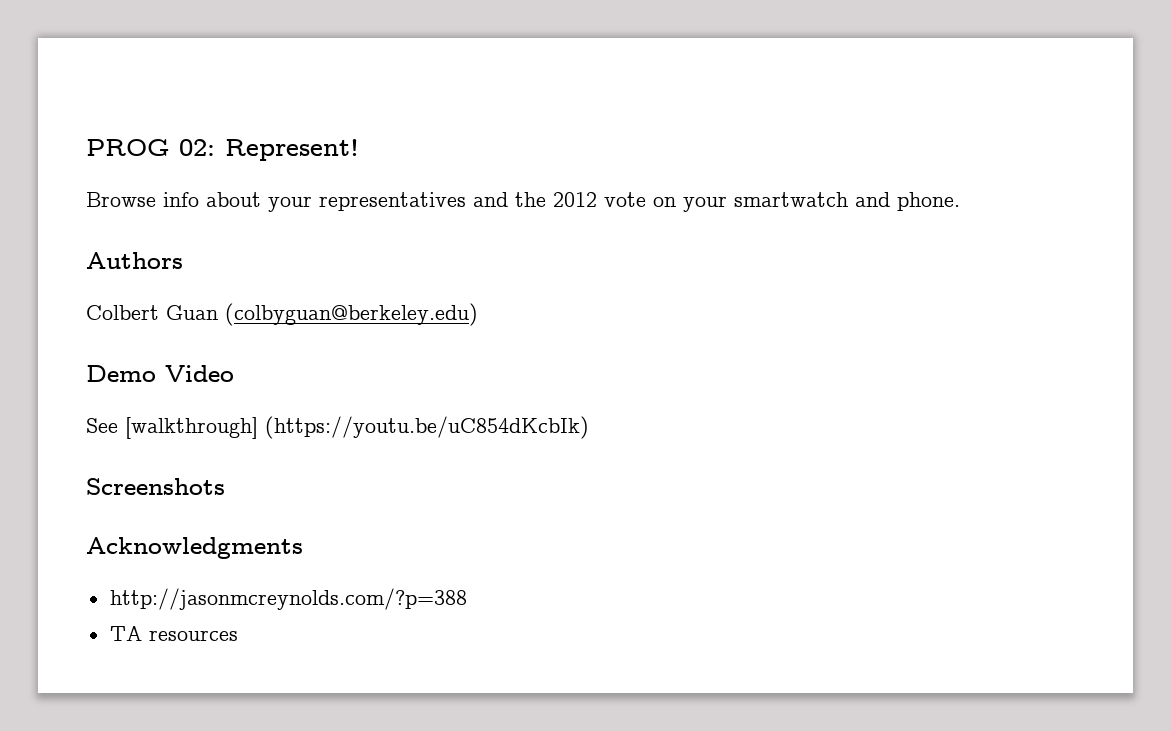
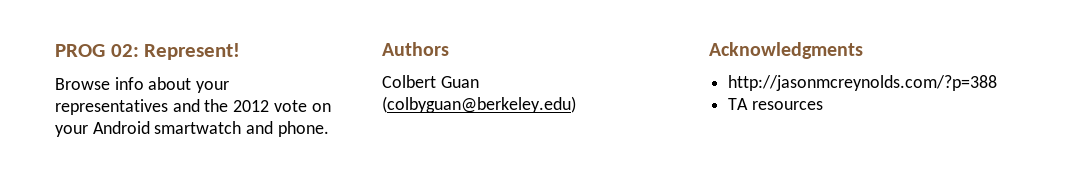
(727, 204) none -> [92,121,150,134] Android
[86,365,234,382] [86,416,589,439] [86,478,225,495] // Demo Video // See [walkthrough] (https://youtu.be/uC854dKcbIk) // Screenshots -> (576, 104) none

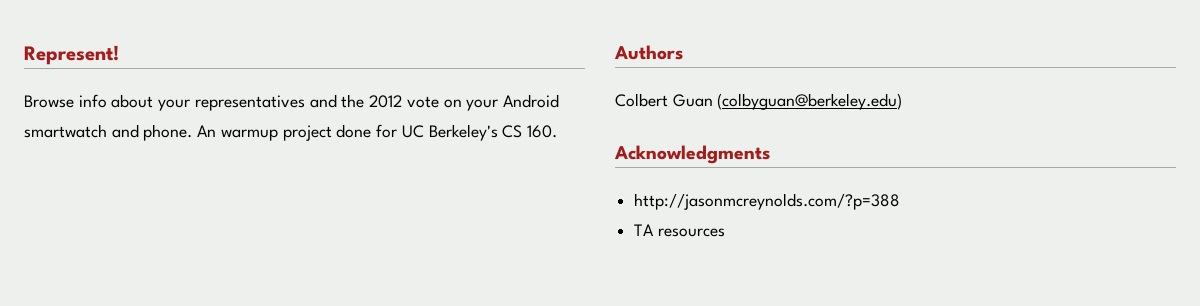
[55,44,139,57] PROG 02: -> (24, 55) none
(329, 129) none -> [197,124,557,141] An warmup project done for UC Berkeley's CS 160.

